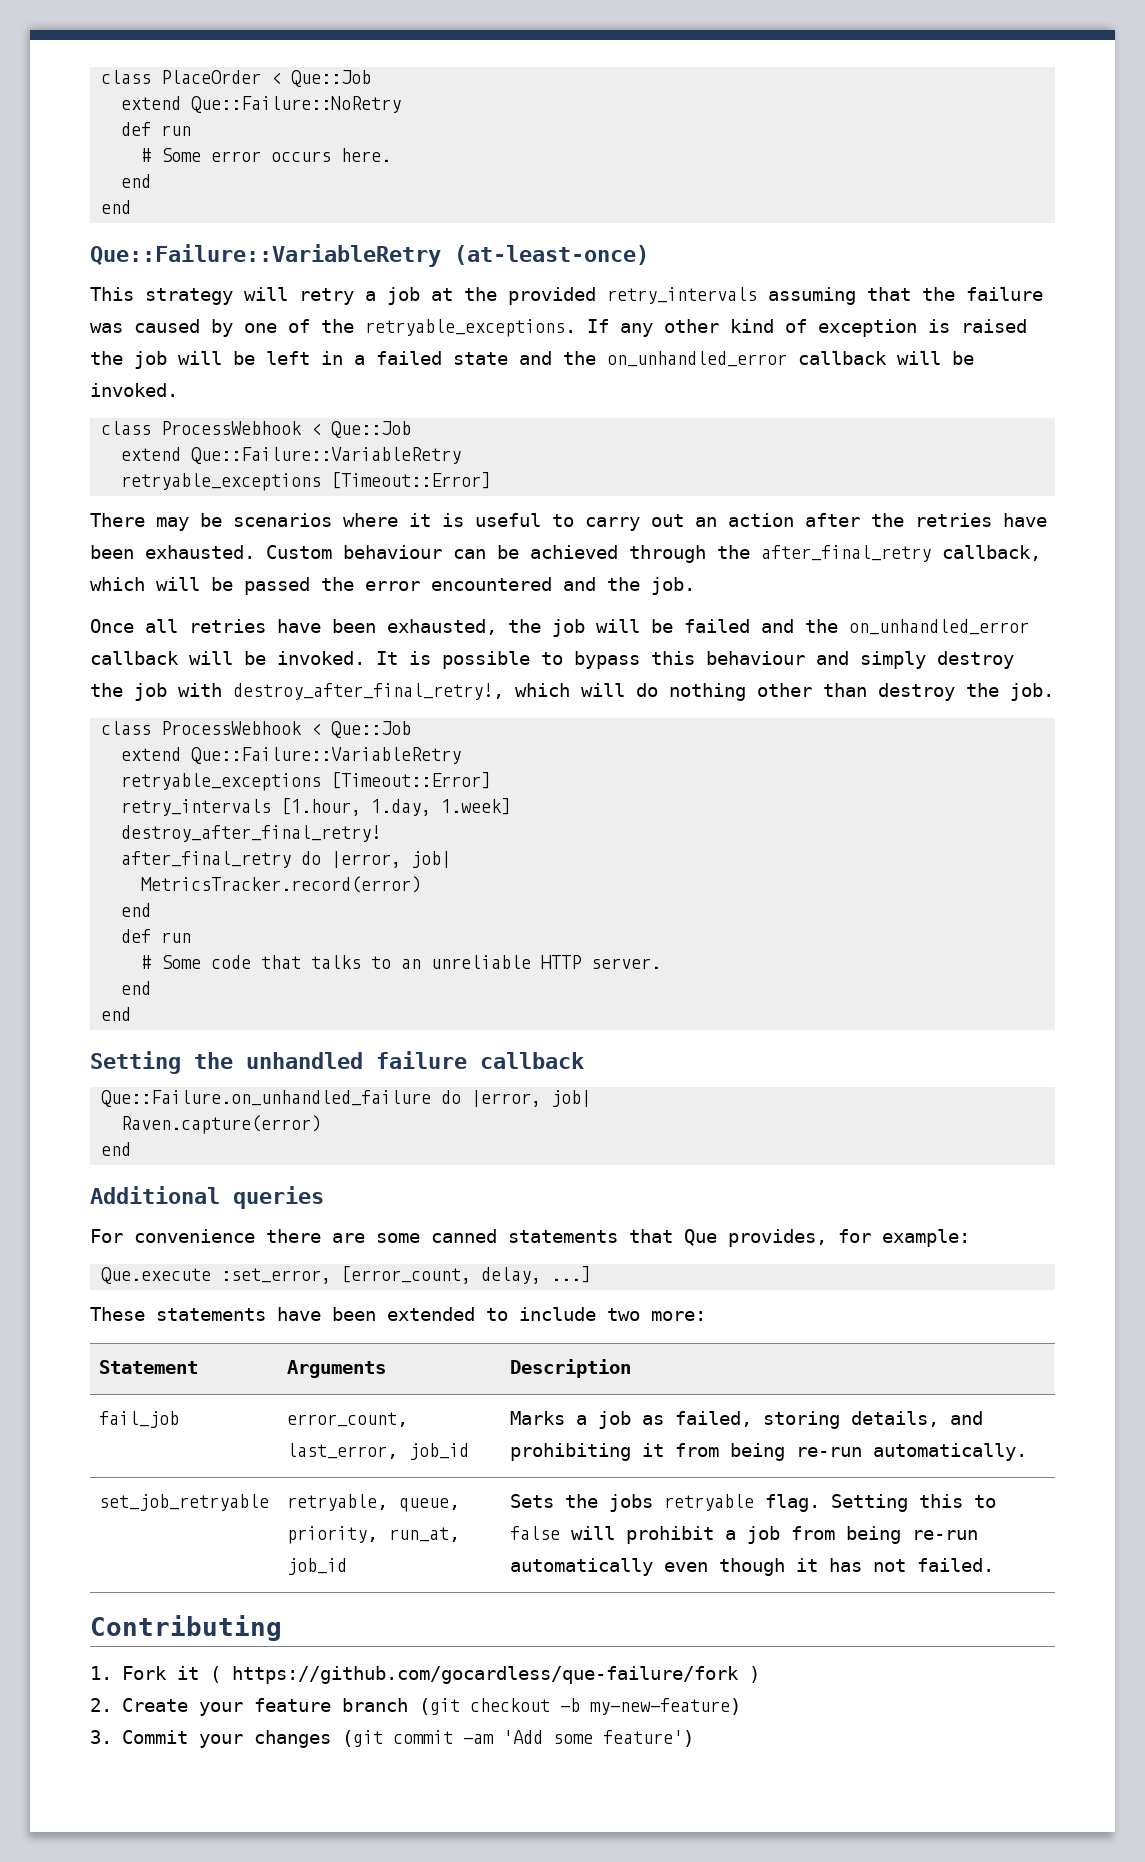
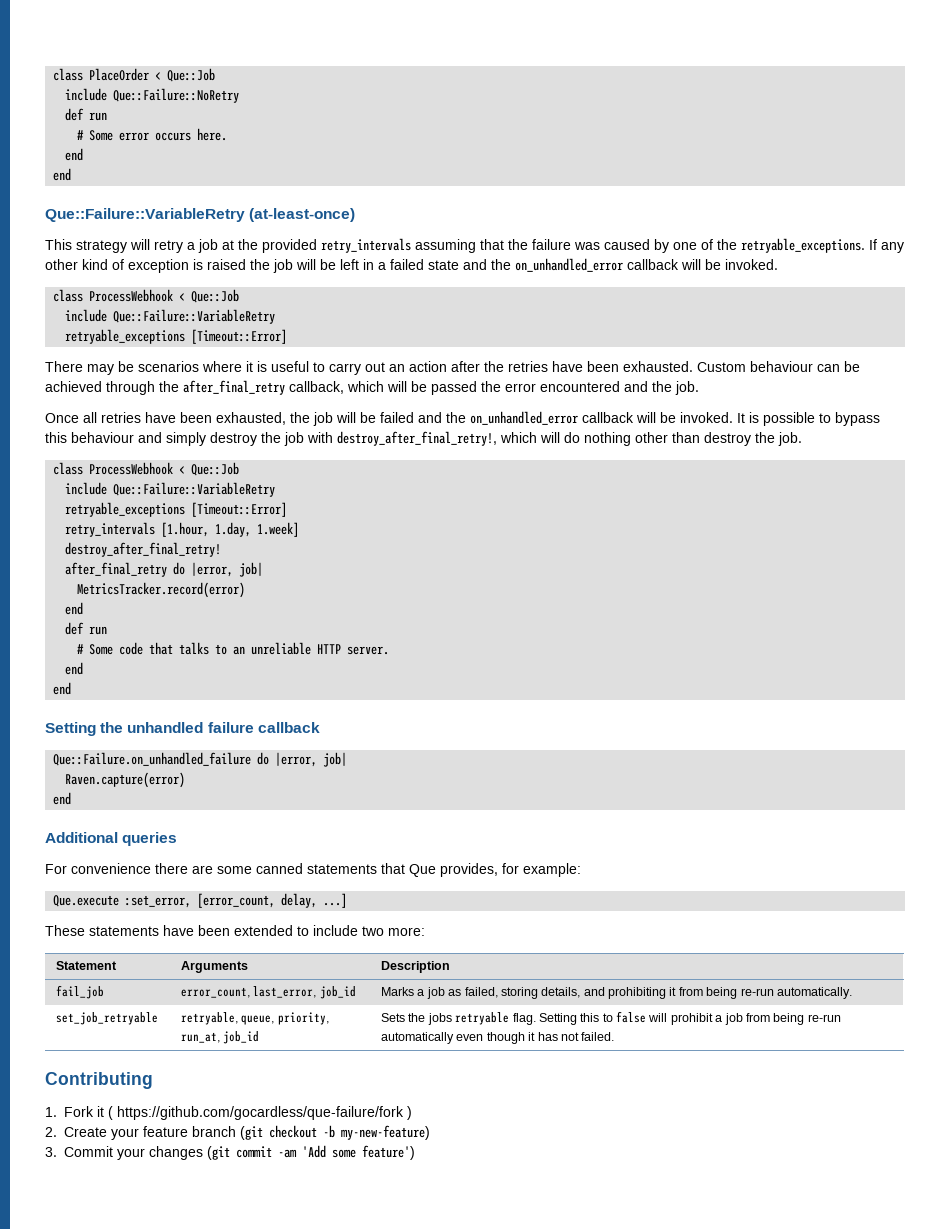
[121,96,182,110] extend -> [65,88,108,101] include
[121,447,182,461] extend -> [65,309,108,322] include
[121,747,182,761] extend -> [65,482,108,495] include

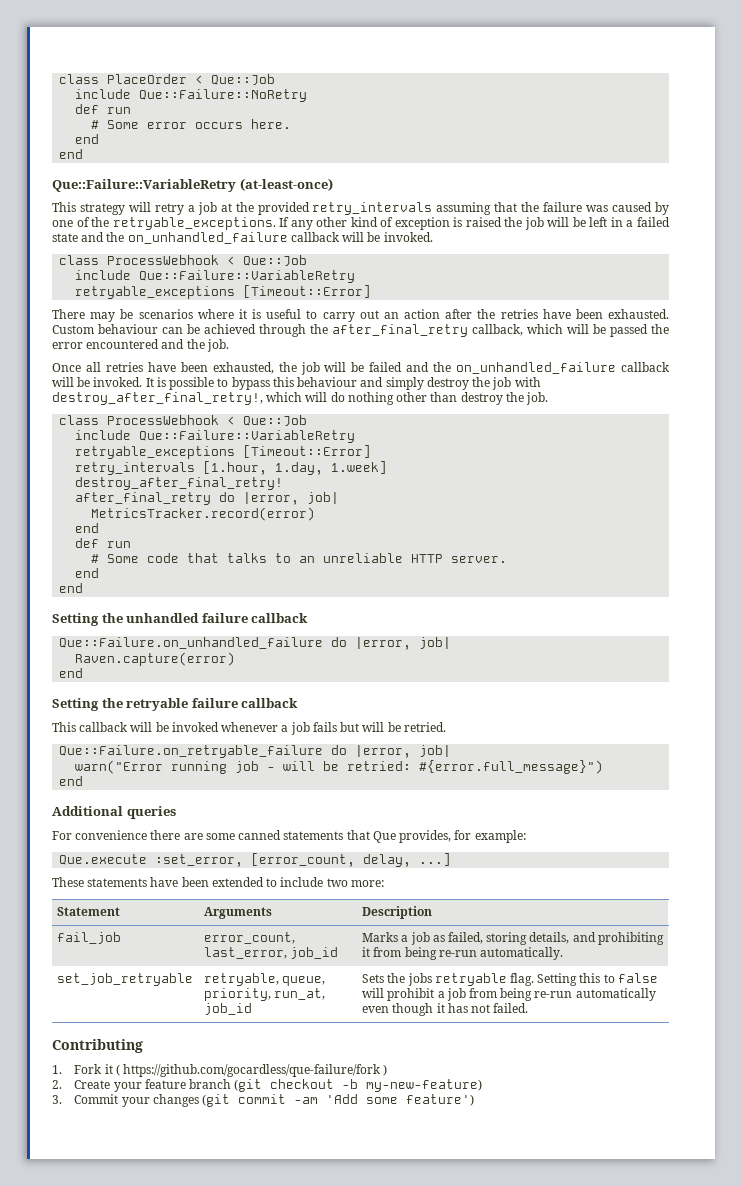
[515,258,623,272] on_unhandled_error -> [127,232,288,244] on_unhandled_failure
[470,411,578,425] on_unhandled_error -> [456,362,617,374] on_unhandled_failure
(72, 798) none -> [52,698,299,711] [52,722,446,735] [59,745,452,758] [75,760,604,774] [59,776,84,786] // Setting the retryable failure callback // This callback will be invoked whenever a job fails but will be retried. // Que::Failure.on_retryable_failure do |error, job| // warn("Error running job - will be retried: #{error.full_message}") // end

